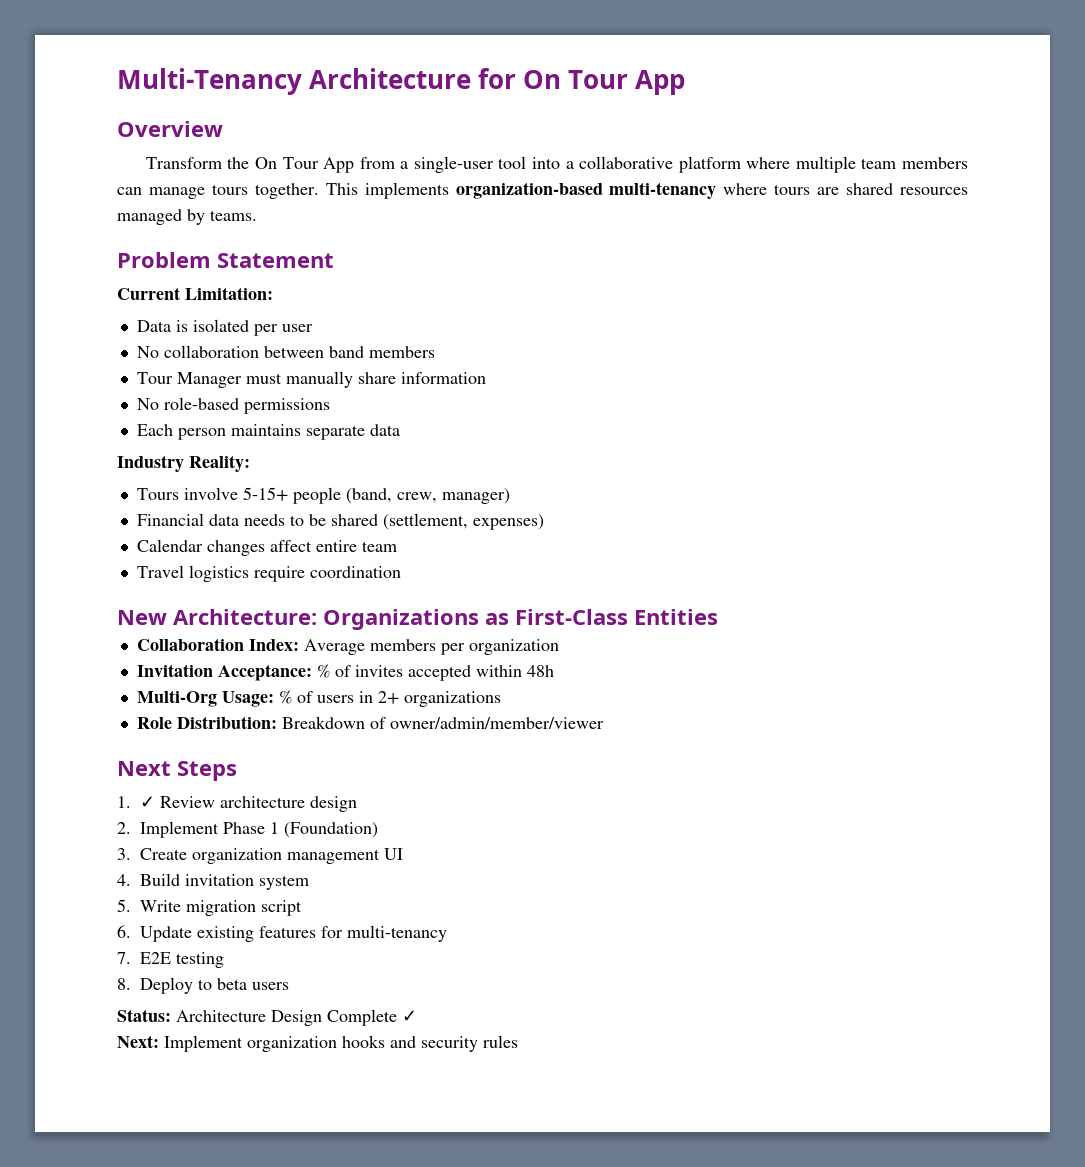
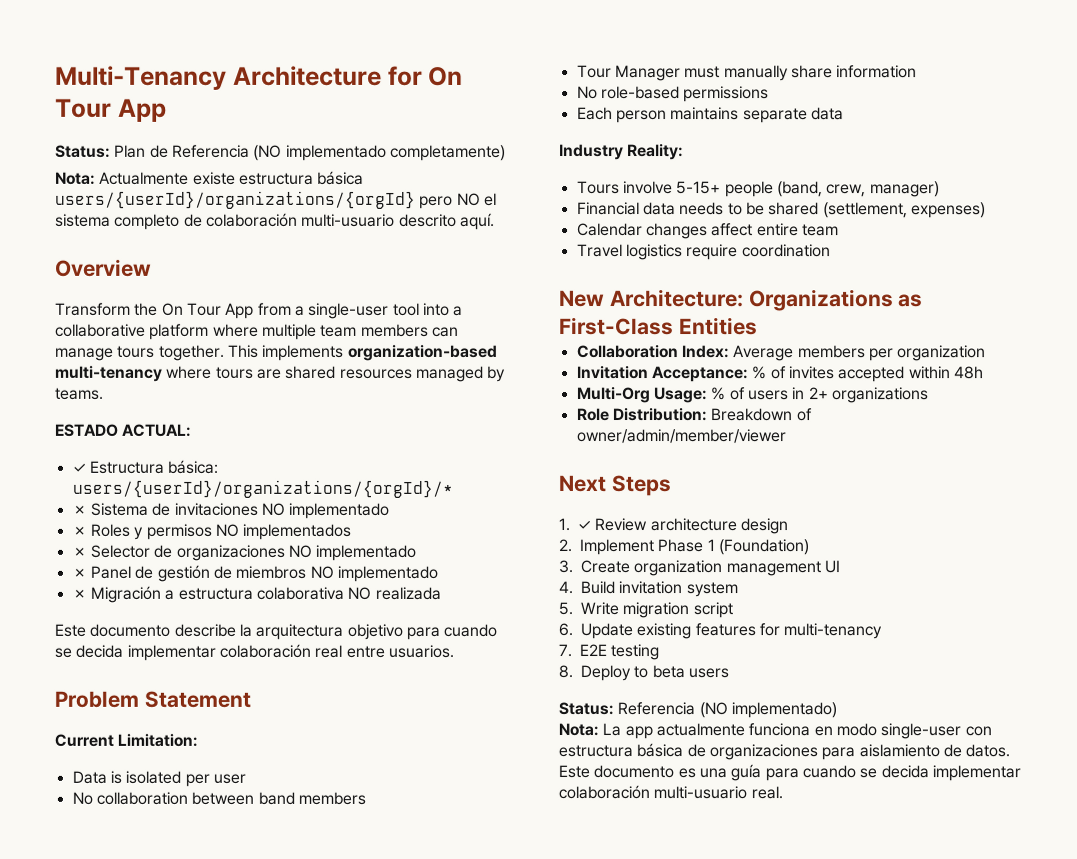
(686, 82) none -> [55,144,506,161] [55,170,365,185] [55,190,497,209] [55,212,495,230] // Status: Plan de Referencia (NO implementado completamente) // Nota: Actualmente existe estructura básica users/{userId}/organizations/{orgId} pero NO el sistema completo de colaboración multi-usuario descrito aquí.
(257, 215) none -> [54,423,193,437] [71,459,219,474] [71,479,453,498] [71,502,390,519] [71,523,352,540] [71,544,417,561] [71,564,438,582] [71,585,441,603] [54,623,498,640] [54,643,454,661] // ESTADO ACTUAL: // ✓ Estructura básica: users/{userId}/organizations/{orgId}/* // ✗ Sistema de invitaciones NO implementado // ✗ Roles y permisos NO implementados // ✗ Selector de organizaciones NO implementado // ✗ Panel de gestión de miembros NO implementado // ✗ Migración a estructura colaborativa NO realizada // Este documento describe la arquitectura objetivo para cuando se decida implementar colaboración real entre usuarios.
[176,1009,417,1026] [117,1035,518,1052] Architecture Design Complete ✓ // Next: Implement organization hooks and security rules -> [617,702,837,719] [558,723,992,740] [558,743,1011,761] [558,764,1021,782] [558,785,783,800] Referencia (NO implementado) // Nota: La app actualmente funciona en modo single-user con estructura básica de organizaciones para aislamiento de datos. Este documento es una guía para cuando se decida implementar colaboración multi-usuario real.

